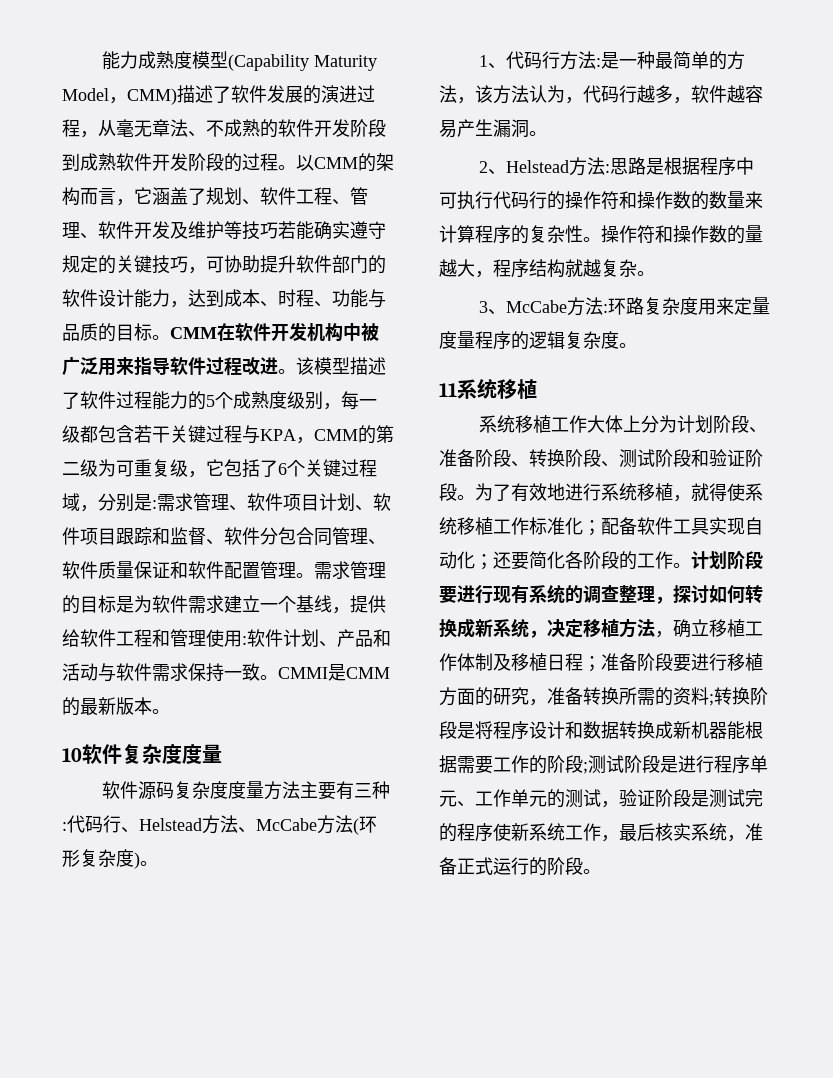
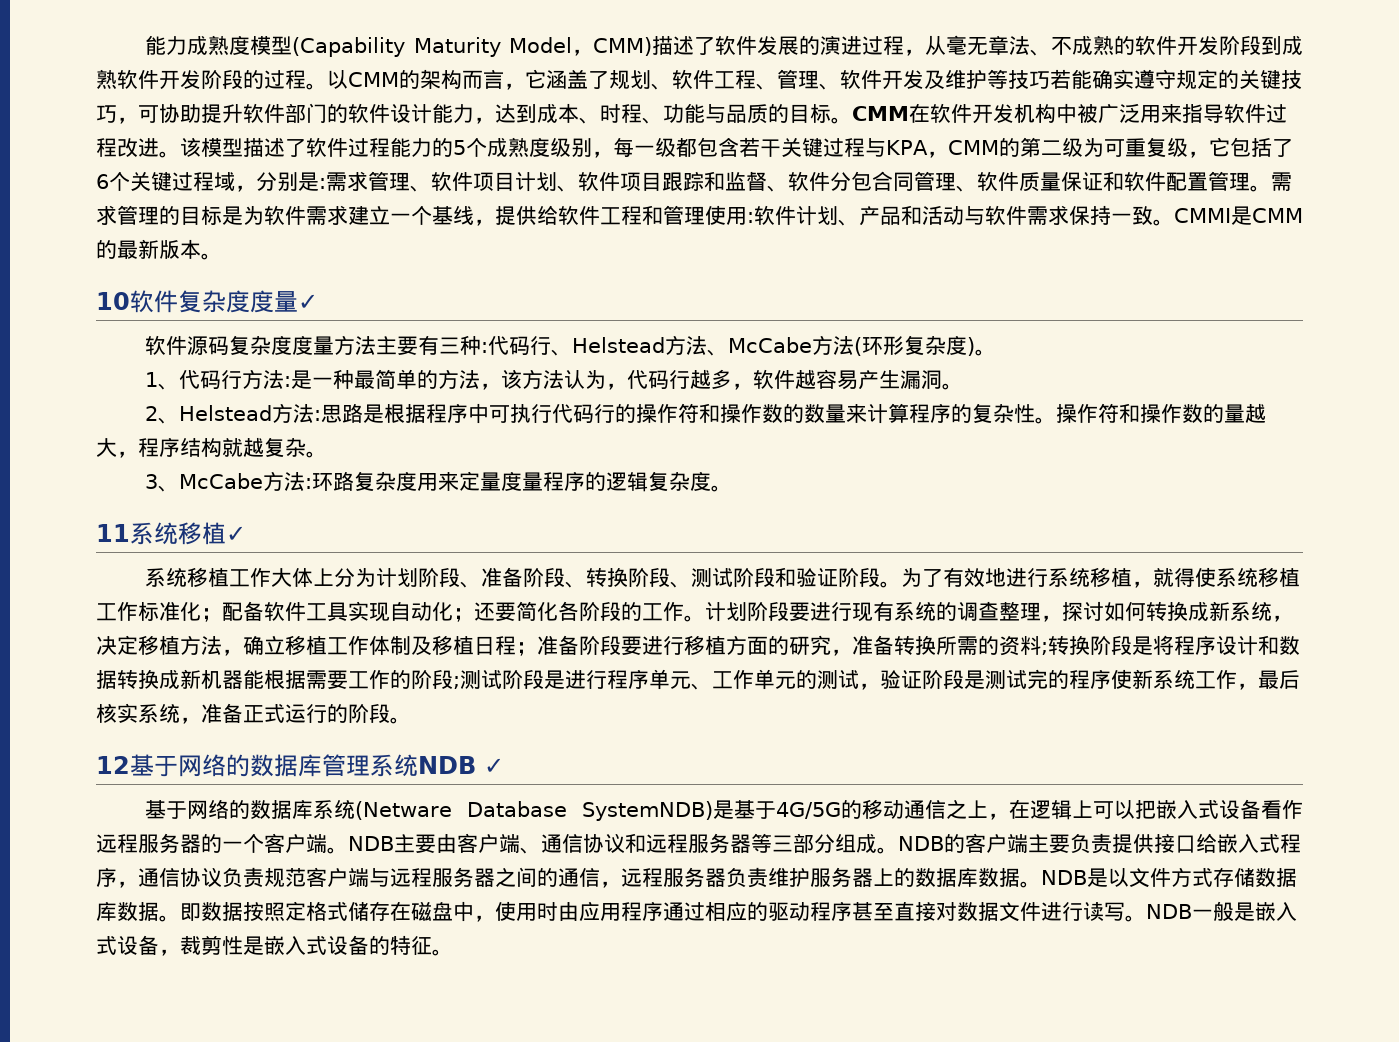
(222, 753) none -> [298,294,318,310] ✓
(537, 389) none -> [226,526,246,542] ✓
(601, 871) none -> [96,754,504,777] [145,799,1303,821] [96,833,1301,854] [96,867,1297,888] [96,901,1297,922] [96,935,453,956] // 12基于网络的数据库管理系统NDB ✓ // 基于网络的数据库系统(Netware Database SystemNDB)是基于4G/5G的移动通信之上，在逻辑上可以把嵌入式设备看作远程服务器的一个客户端。NDB主要由客户端、通信协议和远程服务器等三部分组成。NDB的客户端主要负责提供接口给嵌入式程序，通信协议负责规范客户端与远程服务器之间的通信，远程服务器负责维护服务器上的数据库数据。NDB是以文件方式存储数据库数据。即数据按照定格式储存在磁盘中，使用时由应用程序通过相应的驱动程序甚至直接对数据文件进行读写。NDB一般是嵌入式设备，裁剪性是嵌入式设备的特征。

